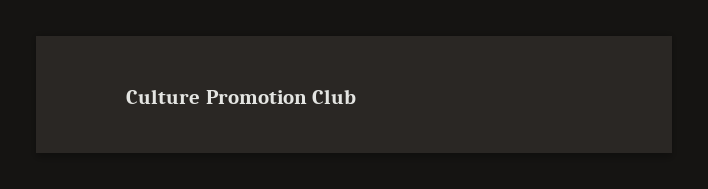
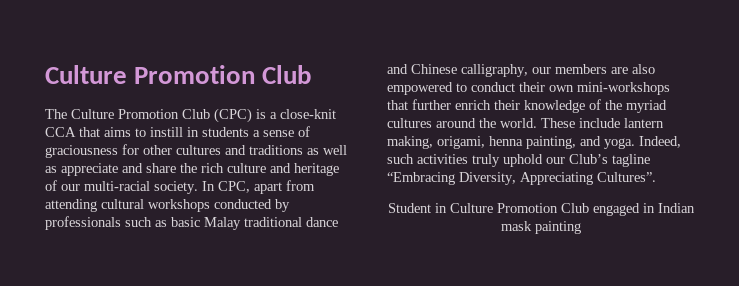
[126,89,357,104] Culture Promotion Club -> [45,65,312,84] [45,108,336,123] [45,126,310,137] [45,144,347,158] [45,163,339,176] [45,180,315,194] [45,199,290,212] [45,216,338,230] [387,64,655,77] [387,82,670,95] [387,99,667,113] [387,118,664,128] [387,136,681,149] [387,154,650,167] [387,172,656,185] [387,203,695,216] [500,221,581,234] Culture Promotion Club // The Culture Promotion Club (CPC) is a close-knit CCA that aims to instill in students a sense of graciousness for other cultures and traditions as well as appreciate and share the rich culture and heritage of our multi-racial society. In CPC, apart from attending cultural workshops conducted by professionals such as basic Malay traditional dance and Chinese calligraphy, our members are also empowered to conduct their own mini-workshops that further enrich their knowledge of the myriad cultures around the world. These include lantern making, origami, henna painting, and yoga. Indeed, such activities truly uphold our Club’s tagline “Embracing Diversity, Appreciating Cultures”. // Student in Culture Promotion Club engaged in Indian mask painting

